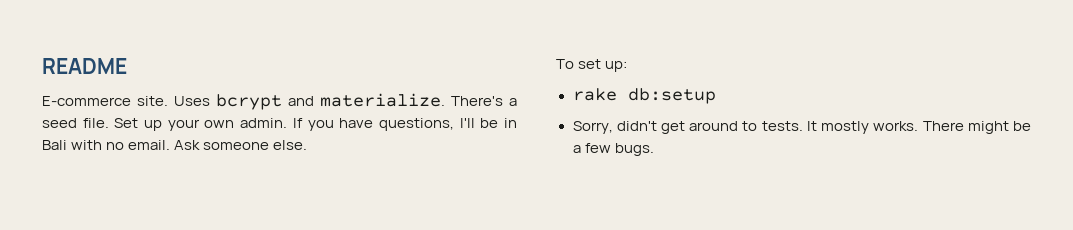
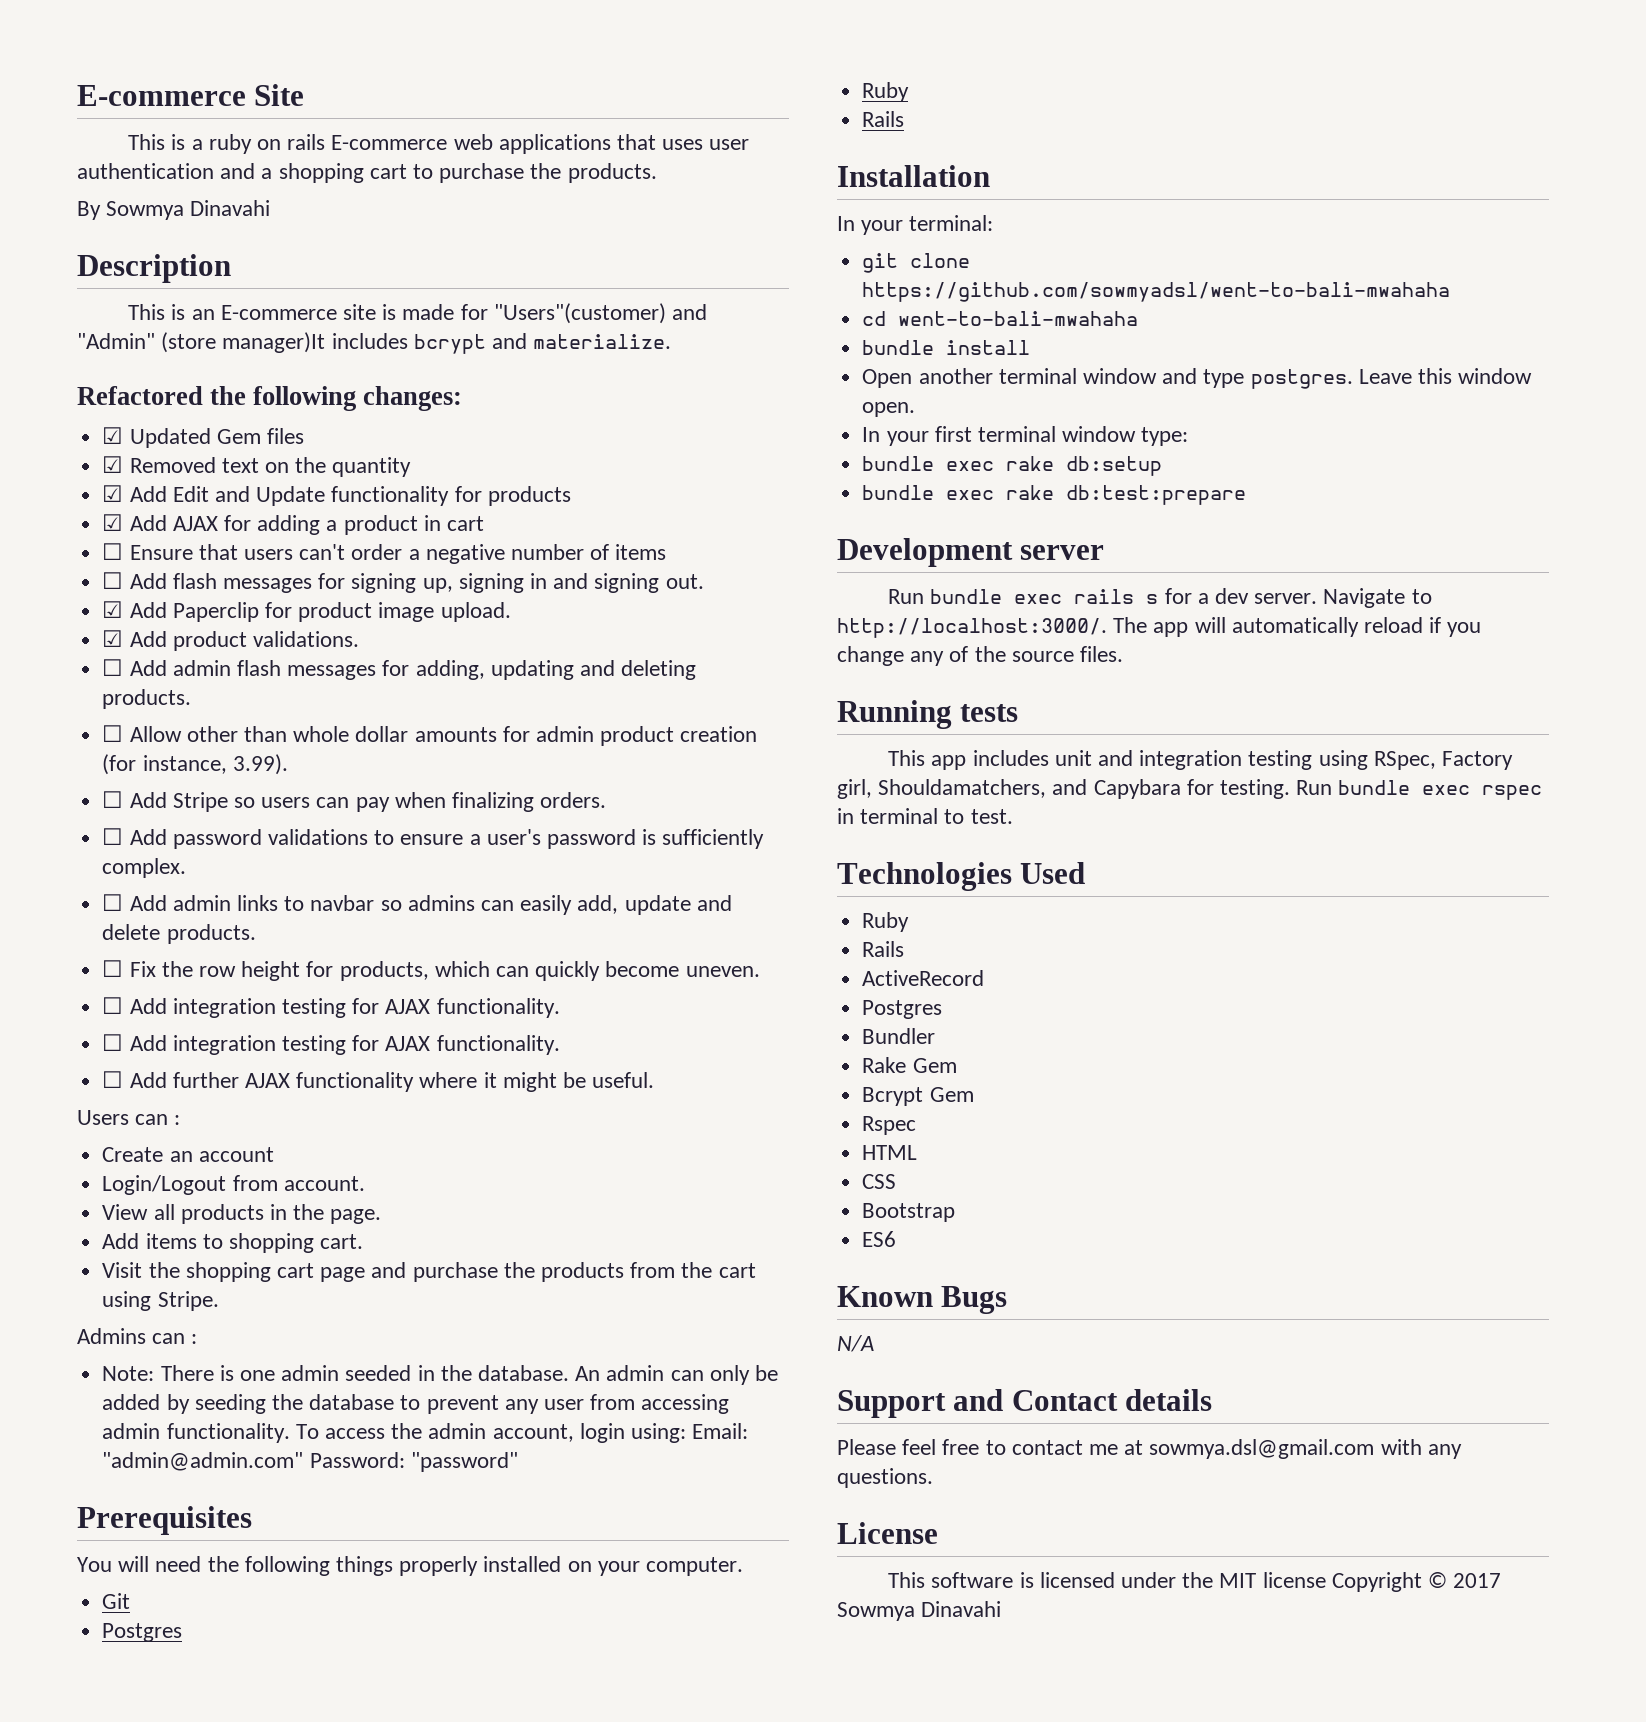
[42,58,127,74] [42,93,517,110] [42,118,517,131] [42,140,308,150] [556,59,628,72] [572,88,716,104] [572,121,1031,134] [572,143,654,156] README // E-commerce site. Uses bcrypt and materialize. There's a seed file. Set up your own admin. If you have questions, I'll be in Bali with no email. Ask someone else. // To set up: // rake db:setup // Sorry, didn't get around to tests. It mostly works. There might be a few bugs. -> [77,84,305,106] [128,134,750,154] [77,163,657,183] [77,200,271,220] [77,254,231,283] [128,303,707,324] [77,332,672,354] [77,386,463,411] [102,427,304,448] [102,456,412,477] [102,485,571,506] [102,514,484,535] [102,543,667,564] [102,572,704,593] [102,601,511,622] [102,630,359,651] [102,659,697,680] [102,689,192,709] [102,725,758,746] [102,754,288,775] [102,791,607,812] [102,828,765,849] [102,858,187,878] [102,894,732,915] [102,924,256,944] [102,960,760,981] [102,997,560,1018] [102,1034,560,1055] [102,1071,655,1092] [77,1110,181,1125] [102,1147,274,1162] [102,1175,365,1195] [102,1204,382,1224] [102,1233,364,1253] [102,1262,756,1282] [102,1291,219,1311] [77,1328,198,1344] [102,1365,779,1385] [102,1394,730,1414] [102,1423,749,1443] [102,1452,518,1472] [77,1506,252,1535] [77,1556,744,1576] [102,1593,131,1609] [102,1623,183,1642] [862,82,910,102] [862,111,905,127] [837,165,990,187] [837,215,994,235] [862,253,971,273] [862,282,1451,302] [862,311,1139,326] [862,340,1031,355] [862,368,1533,389] [862,402,916,417] [862,426,1189,446] [862,456,1163,476] [862,485,1247,505] [837,538,1105,567] [888,588,1432,608] [837,617,1482,638] [837,646,1124,666] [837,700,1019,729] [888,750,1513,770] [837,779,1543,800] [837,808,1013,824] [837,862,1086,891] [862,912,910,932] [862,941,905,957] [862,970,985,986] [862,1000,943,1019] [862,1028,936,1044] [862,1057,957,1073] [862,1087,974,1106] [862,1116,917,1135] [862,1145,918,1160] [862,1174,897,1189] [862,1203,956,1222] [862,1231,897,1247] [837,1286,1008,1314] [837,1335,874,1352] [837,1389,1213,1418] [837,1439,1462,1459] [837,1468,933,1488] [837,1522,938,1544] [888,1572,1502,1592] [837,1601,1002,1621] E-commerce Site // This is a ruby on rails E-commerce web applications that uses user authentication and a shopping cart to purchase the products. // By Sowmya Dinavahi // Description // This is an E-commerce site is made for "Users"(customer) and "Admin" (store manager)It includes bcrypt and materialize. // Refactored the following changes: // ☑ Updated Gem files // ☑ Removed text on the quantity // ☑ Add Edit and Update functionality for products // ☑ Add AJAX for adding a product in cart // ☐ Ensure that users can't order a negative number of items // ☐ Add flash messages for signing up, signing in and signing out. // ☑ Add Paperclip for product image upload. // ☑ Add product validations. // ☐ Add admin flash messages for adding, updating and deleting products. // ☐ Allow other than whole dollar amounts for admin product creation (for instance, 3.99). // ☐ Add Stripe so users can pay when finalizing orders. // ☐ Add password validations to ensure a user's password is sufficiently complex. // ☐ Add admin links to navbar so admins can easily add, update and delete products. // ☐ Fix the row height for products, which can quickly become uneven. // ☐ Add integration testing for AJAX functionality. // ☐ Add integration testing for AJAX functionality. // ☐ Add further AJAX functionality where it might be useful. // Users can : // Create an account // Login/Logout from account. // View all products in the page. // Add items to shopping cart. // Visit the shopping cart page and purchase the products from the cart using Stripe. // Admins can : // Note: There is one admin seeded in the database. An admin can only be added by seeding the database to prevent any user from accessing admin functionality. To access the admin account, login using: Email: "admin@admin.com" Password: "password" // Prerequisites // You will need the following things properly installed on your computer. // Git // Postgres // Ruby // Rails // Installation // In your terminal: // git clone https://github.com/sowmyadsl/went-to-bali-mwahaha // cd went-to-bali-mwahaha // bundle install // Open another terminal window and type postgres. Leave this window open. // In your first terminal window type: // bundle exec rake db:setup // bundle exec rake db:test:prepare // Development server // Run bundle exec rails s for a dev server. Navigate to http://localhost:3000/. The app will automatically reload if you change any of the source files. // Running tests // This app includes unit and integration testing using RSpec, Factory girl, Shouldamatchers, and Capybara for testing. Run bundle exec rspec in terminal to test. // Technologies Used // Ruby // Rails // ActiveRecord // Postgres // Bundler // Rake Gem // Bcrypt Gem // Rspec // HTML // CSS // Bootstrap // ES6 // Known Bugs // N/A // Support and Contact details // Please feel free to contact me at sowmya.dsl@gmail.com with any questions. // License // This software is licensed under the MIT license Copyright © 2017 Sowmya Dinavahi

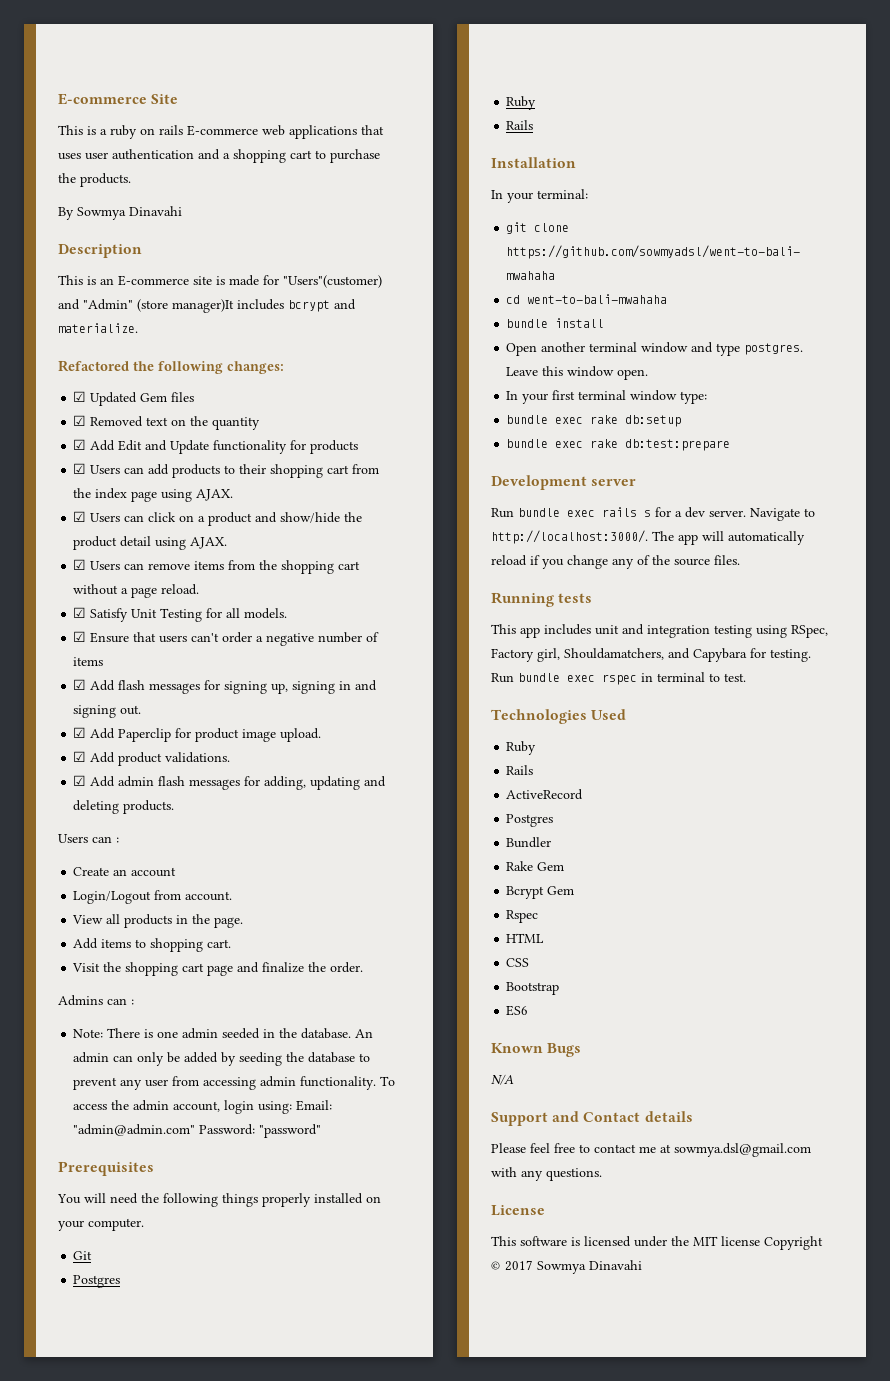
[129,515,484,535] [102,543,124,560] Add AJAX for adding a product in cart // ☐ -> [90,464,380,478] [73,488,234,502] [73,511,363,526] [73,536,228,550] [73,559,361,574] [73,584,200,598] [73,607,288,622] [73,631,87,642] Users can add products to their shopping cart from the index page using AJAX. // ☑ Users can click on a product and show/hide the product detail using AJAX. // ☑ Users can remove items from the shopping cart without a page reload. // ☑ Satisfy Unit Testing for all models. // ☑
[102,572,124,589] ☐ -> [73,679,87,690] ☑
[102,659,124,676] ☐ -> [73,775,87,786] ☑
[102,725,758,746] [102,754,288,775] [102,791,607,812] [102,828,765,849] [102,858,187,878] [102,894,732,915] [102,924,256,944] [102,960,760,981] [102,997,560,1018] [102,1034,560,1055] [102,1071,655,1092] // ☐ Allow other than whole dollar amounts for admin product creation (for instance, 3.99). // ☐ Add Stripe so users can pay when finalizing orders. // ☐ Add password validations to ensure a user's password is sufficiently complex. // ☐ Add admin links to navbar so admins can easily add, update and delete products. // ☐ Fix the row height for products, which can quickly become uneven. // ☐ Add integration testing for AJAX functionality. // ☐ Add integration testing for AJAX functionality. // ☐ Add further AJAX functionality where it might be useful. -> (175, 807) none
[412,1262,756,1282] [102,1291,219,1311] purchase the products from the cart using Stripe. -> [262,962,364,973] finalize the order.

